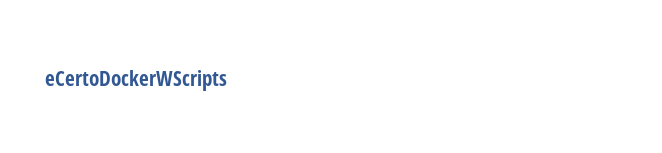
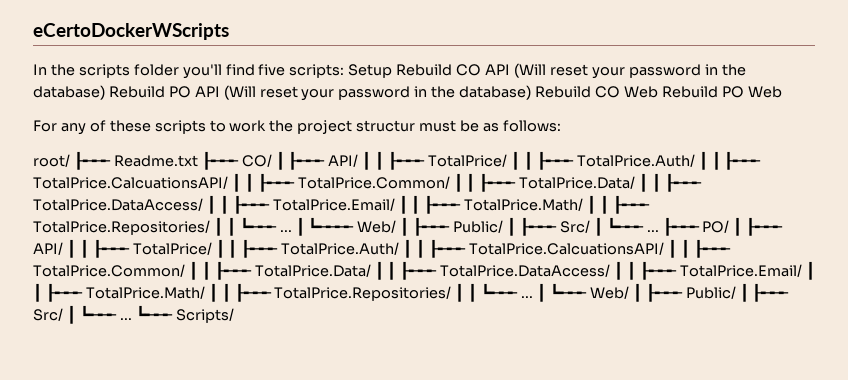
(227, 80) none -> [33,63,746,79] [33,85,782,101] [33,120,561,135] [33,151,762,170] [33,173,703,192] [33,195,651,214] [33,217,784,236] [33,239,731,258] [33,261,815,280] [33,283,790,302] [33,305,234,324] // In the scripts folder you'll find five scripts: Setup Rebuild CO API (Will reset your password in the database) Rebuild PO API (Will reset your password in the database) Rebuild CO Web Rebuild PO Web // For any of these scripts to work the project structur must be as follows: // root/ ┠╾╾╾ Readme.txt ┠╾╾╾ CO/ ┃ ┠╾╾╾ API/ ┃ ┃ ┠╾╾╾ TotalPrice/ ┃ ┃ ┠╾╾╾ TotalPrice.Auth/ ┃ ┃ ┠╾╾╾ TotalPrice.CalcuationsAPI/ ┃ ┃ ┠╾╾╾ TotalPrice.Common/ ┃ ┃ ┠╾╾╾ TotalPrice.Data/ ┃ ┃ ┠╾╾╾ TotalPrice.DataAccess/ ┃ ┃ ┠╾╾╾ TotalPrice.Email/ ┃ ┃ ┠╾╾╾ TotalPrice.Math/ ┃ ┃ ┠╾╾╾ TotalPrice.Repositories/ ┃ ┃ ┗╾╾╾ ... ┃ ┗╾╾╾╾ Web/ ┃ ┠╾╾╾ Public/ ┃ ┠╾╾╾ Src/ ┃ ┗╾╾╾ ... ┠╾╾╾ PO/ ┃ ┠╾╾╾ API/ ┃ ┃ ┠╾╾╾ TotalPrice/ ┃ ┃ ┠╾╾╾ TotalPrice.Auth/ ┃ ┃ ┠╾╾╾ TotalPrice.CalcuationsAPI/ ┃ ┃ ┠╾╾╾ TotalPrice.Common/ ┃ ┃ ┠╾╾╾ TotalPrice.Data/ ┃ ┃ ┠╾╾╾ TotalPrice.DataAccess/ ┃ ┃ ┠╾╾╾ TotalPrice.Email/ ┃ ┃ ┠╾╾╾ TotalPrice.Math/ ┃ ┃ ┠╾╾╾ TotalPrice.Repositories/ ┃ ┃ ┗╾╾╾ ... ┃ ┗╾╾╾ Web/ ┃ ┠╾╾╾ Public/ ┃ ┠╾╾╾ Src/ ┃ ┗╾╾╾ ... ┗╾╾╾ Scripts/

